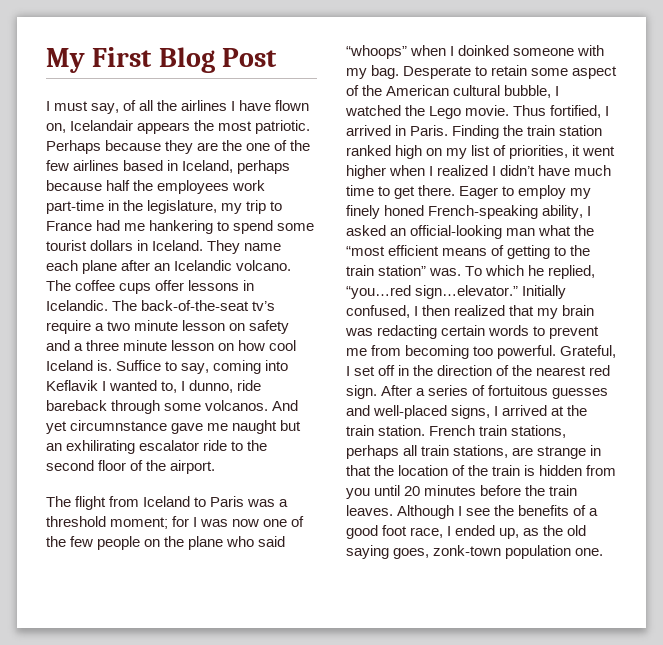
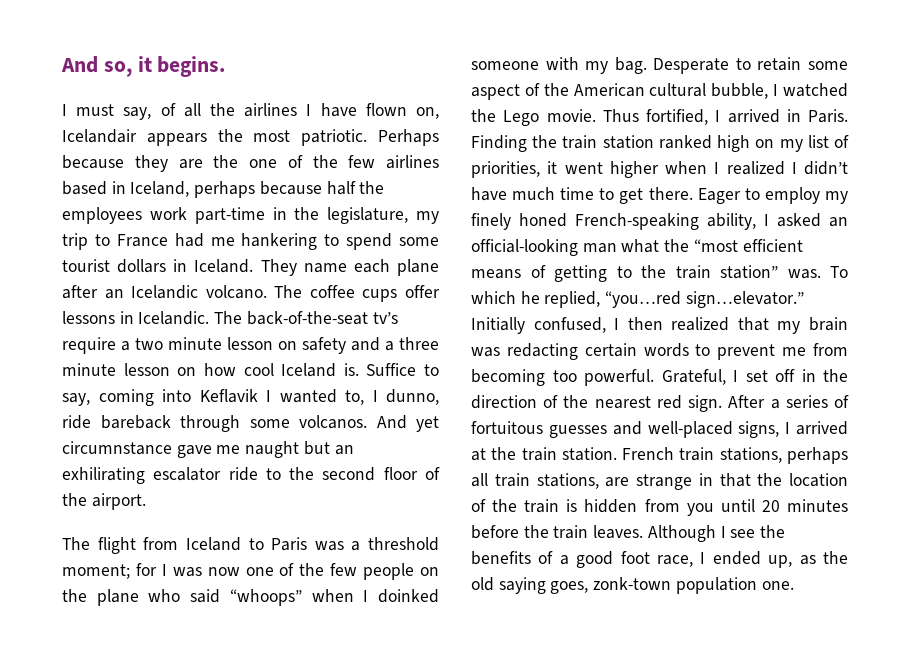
[46,47,278,73] My First Blog Post -> [61,56,226,77] And so, it begins.

